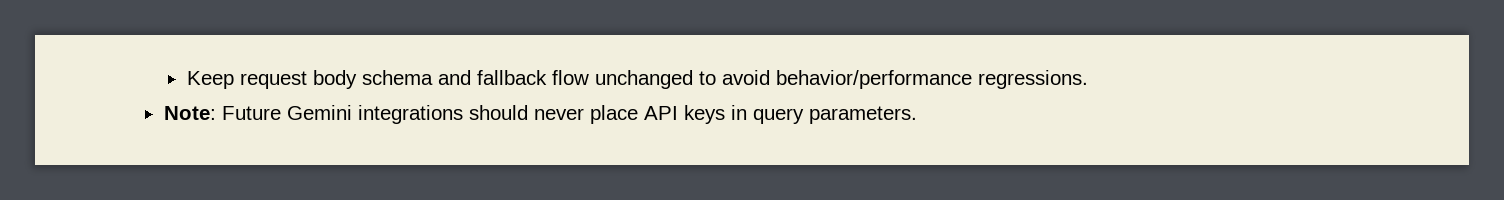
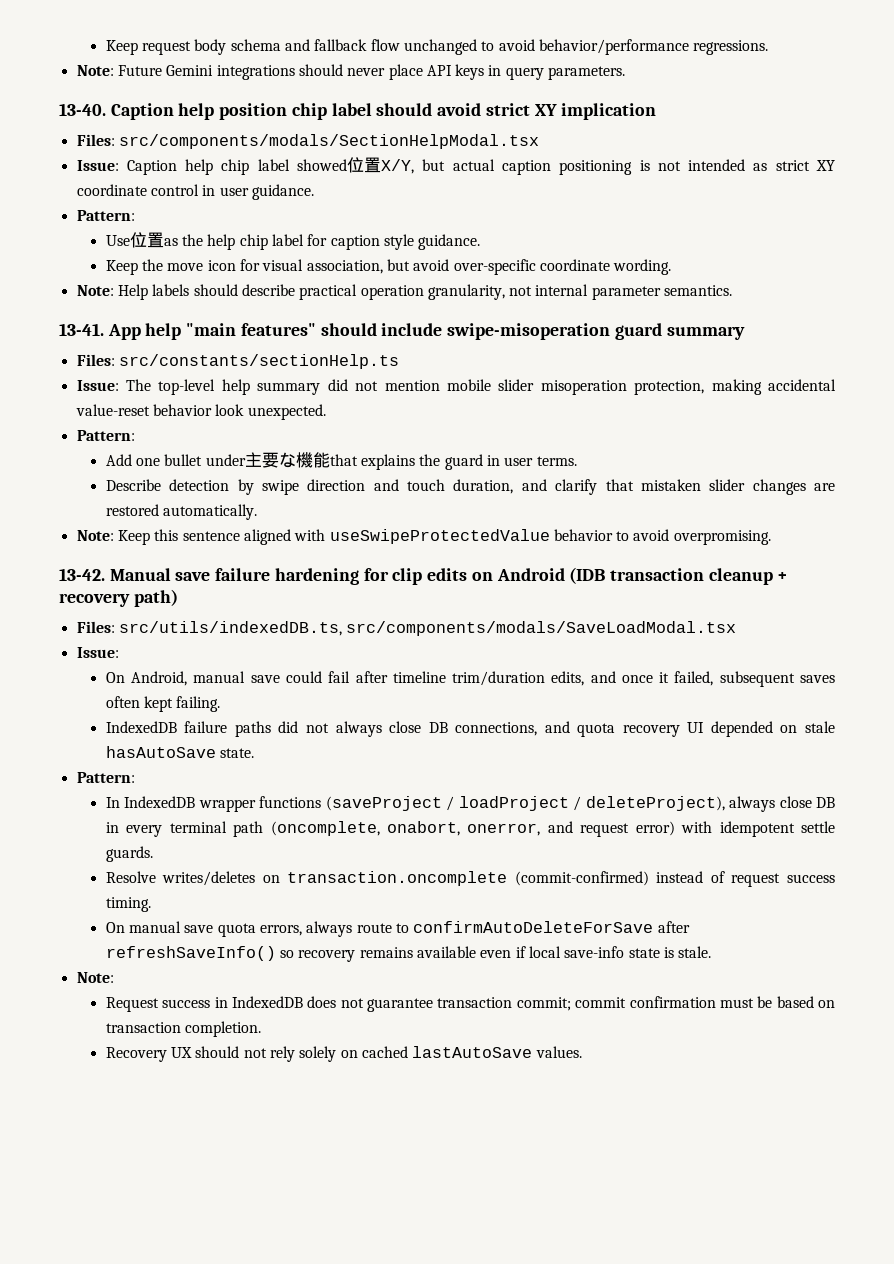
(917, 115) none -> [59,103,657,120] [76,134,539,149] [76,157,835,175] [76,184,314,200] [76,210,135,221] [105,232,481,250] [105,259,672,275] [76,284,733,300] [59,323,745,340] [76,354,399,369] [76,379,836,395] [75,404,326,420] [76,430,135,441] [105,452,577,470] [105,479,835,495] [105,504,258,520] [76,529,771,545] [59,567,789,585] [59,589,178,607] [76,621,737,636] [76,647,119,658] [105,671,836,687] [105,696,221,712] [105,721,836,737] [105,746,255,758] [76,772,135,783] [105,796,836,812] [105,821,836,837] [105,846,153,862] [105,871,835,887] [105,897,151,912] [105,921,690,937] [105,946,712,962] [76,972,114,983] [105,996,835,1012] [105,1021,262,1037] [105,1046,582,1062] // 13-40. Caption help position chip label should avoid strict XY implication // Files: src/components/modals/SectionHelpModal.tsx // Issue: Caption help chip label showed位置X/Y, but actual caption positioning is not intended as strict XY coordinate control in user guidance. // Pattern: // Use位置as the help chip label for caption style guidance. // Keep the move icon for visual association, but avoid over-specific coordinate wording. // Note: Help labels should describe practical operation granularity, not internal parameter semantics. // 13-41. App help "main features" should include swipe-misoperation guard summary // Files: src/constants/sectionHelp.ts // Issue: The top-level help summary did not mention mobile slider misoperation protection, making accidental value-reset behavior look unexpected. // Pattern: // Add one bullet under主要な機能that explains the guard in user terms. // Describe detection by swipe direction and touch duration, and clarify that mistaken slider changes are restored automatically. // Note: Keep this sentence aligned with useSwipeProtectedValue behavior to avoid overpromising. // 13-42. Manual save failure hardening for clip edits on Android (IDB transaction cleanup + recovery path) // Files: src/utils/indexedDB.ts, src/components/modals/SaveLoadModal.tsx // Issue: // On Android, manual save could fail after timeline trim/duration edits, and once it failed, subsequent saves often kept failing. // IndexedDB failure paths did not always close DB connections, and quota recovery UI depended on stale hasAutoSave state. // Pattern: // In IndexedDB wrapper functions (saveProject / loadProject / deleteProject), always close DB in every terminal path (oncomplete, onabort, onerror, and request error) with idempotent settle guards. // Resolve writes/deletes on transaction.oncomplete (commit-confirmed) instead of request success timing. // On manual save quota errors, always route to confirmAutoDeleteForSave after refreshSaveInfo() so recovery remains available even if local save-info state is stale. // Note: // Request success in IndexedDB does not guarantee transaction commit; commit confirmation must be based on transaction completion. // Recovery UX should not rely solely on cached lastAutoSave values.

